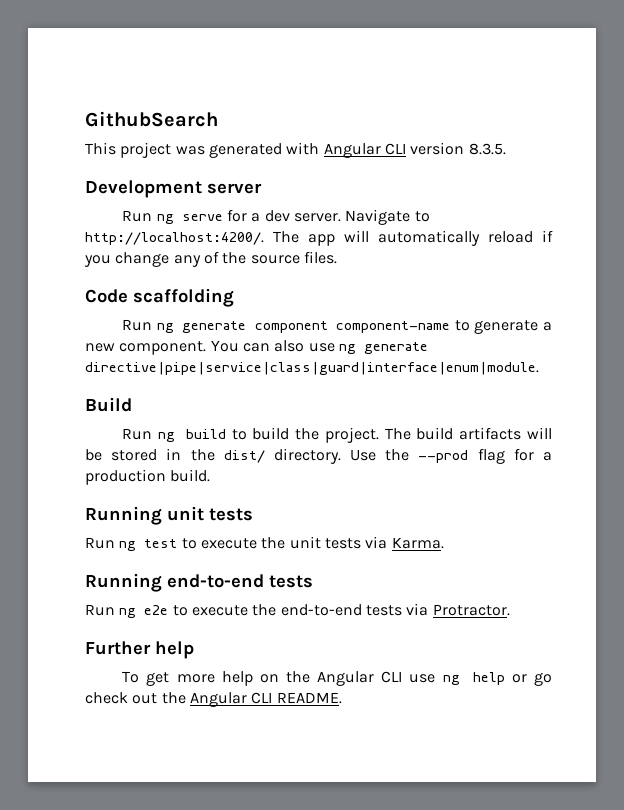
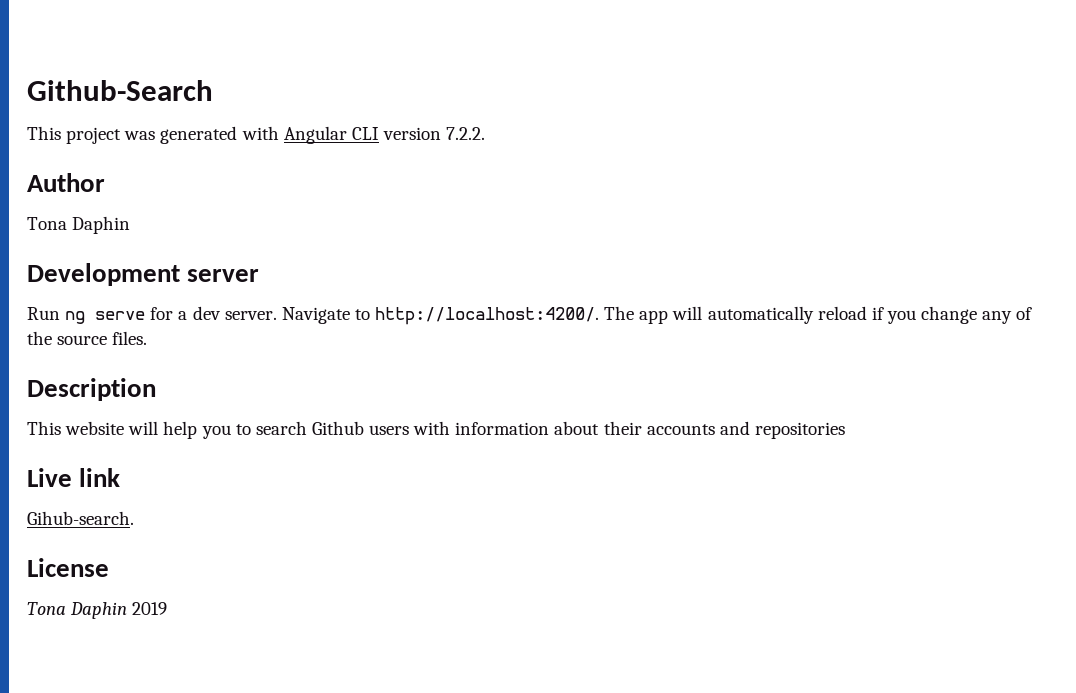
[85,111,218,127] GithubSearch -> [27,80,213,101] Github-Search
[468,143,506,155] 8.3.5. -> [446,127,486,140] [27,173,105,192] [27,216,131,234] 7.2.2. // Author // Tona Daphin
[85,288,234,307] [122,319,552,334] [85,340,428,355] [85,362,539,375] [85,397,132,412] [122,427,552,443] [85,448,552,464] [85,469,211,485] [85,506,253,525] [85,536,444,551] [85,573,313,592] [85,603,510,618] [85,641,194,659] [122,671,552,686] [85,692,342,707] Code scaffolding // Run ng generate component component-name to generate a new component. You can also use ng generate directive|pipe|service|class|guard|interface|enum|module. // Build // Run ng build to build the project. The build artifacts will be stored in the dist/ directory. Use the --prod flag for a production build. // Running unit tests // Run ng test to execute the unit tests via Karma. // Running end-to-end tests // Run ng e2e to execute the end-to-end tests via Protractor. // Further help // To get more help on the Angular CLI use ng help or go check out the Angular CLI README. -> [27,378,156,401] [27,421,845,439] [27,468,121,487] [27,511,134,525] [27,558,109,577] [27,602,168,619] Description // This website will help you to search Github users with information about their accounts and repositories // Live link // Gihub-search. // License // Tona Daphin 2019

